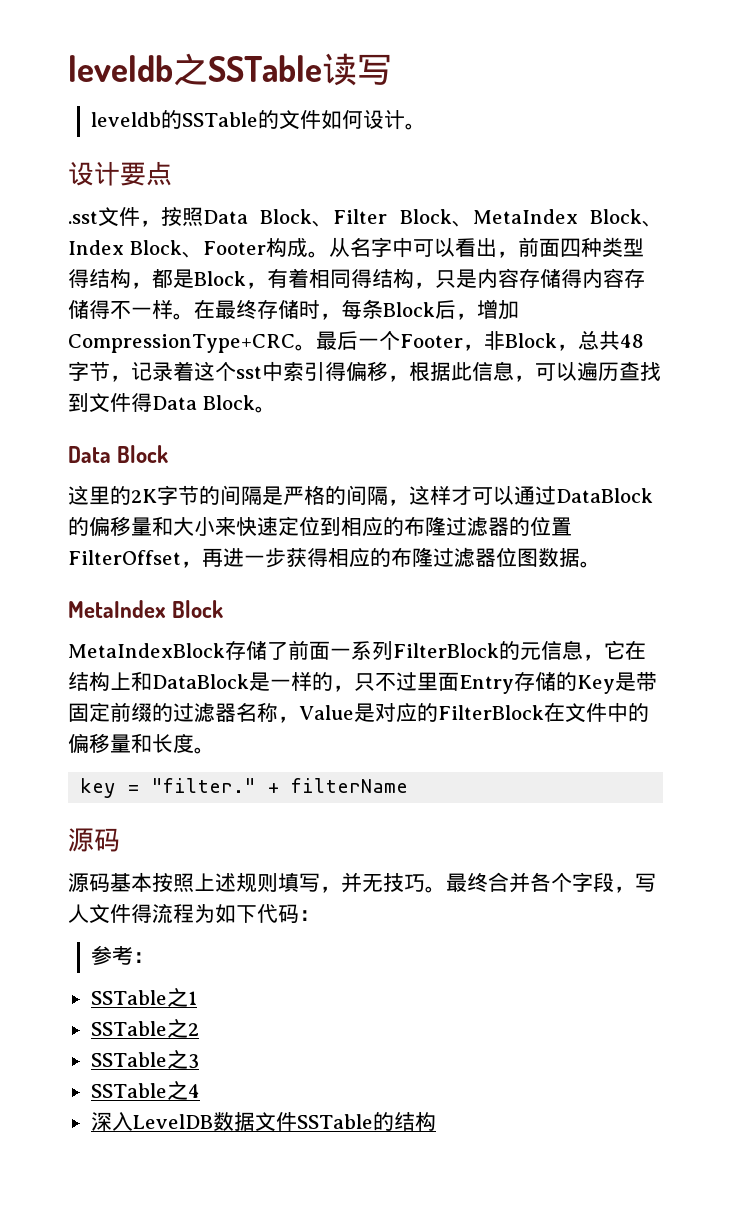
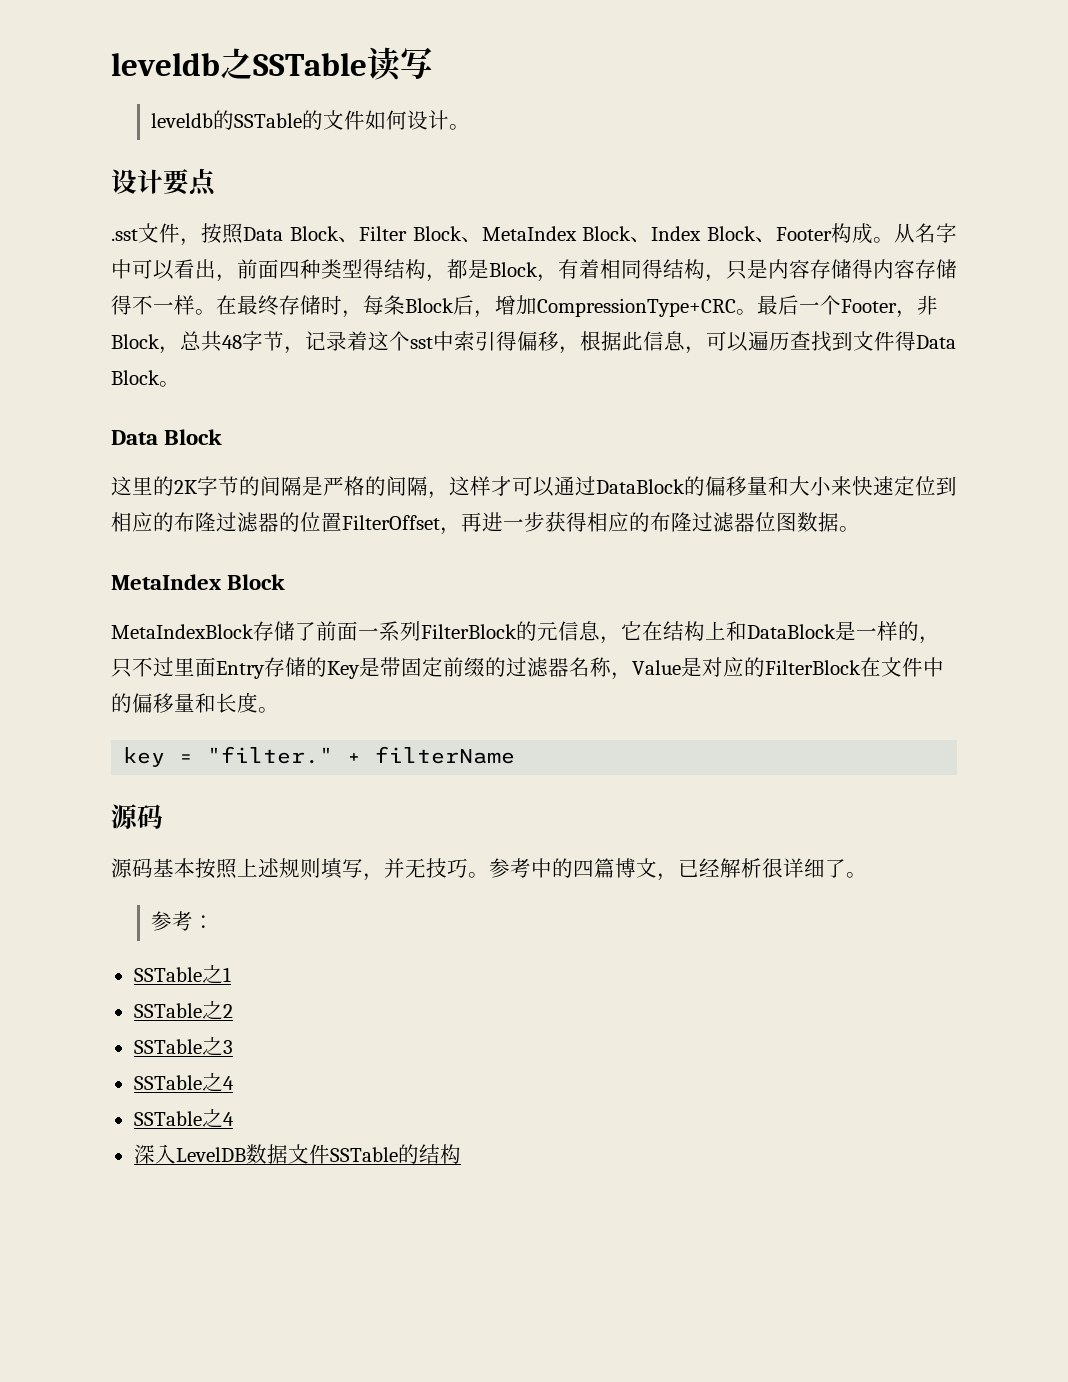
[446,872,656,893] [68,903,320,924] 最终合并各个字段，写人文件得流程为如下代码： -> [489,858,867,881] 参考中的四篇博文，已经解析很详细了。
(200, 1091) none -> [133,1108,234,1127] // SSTable之4

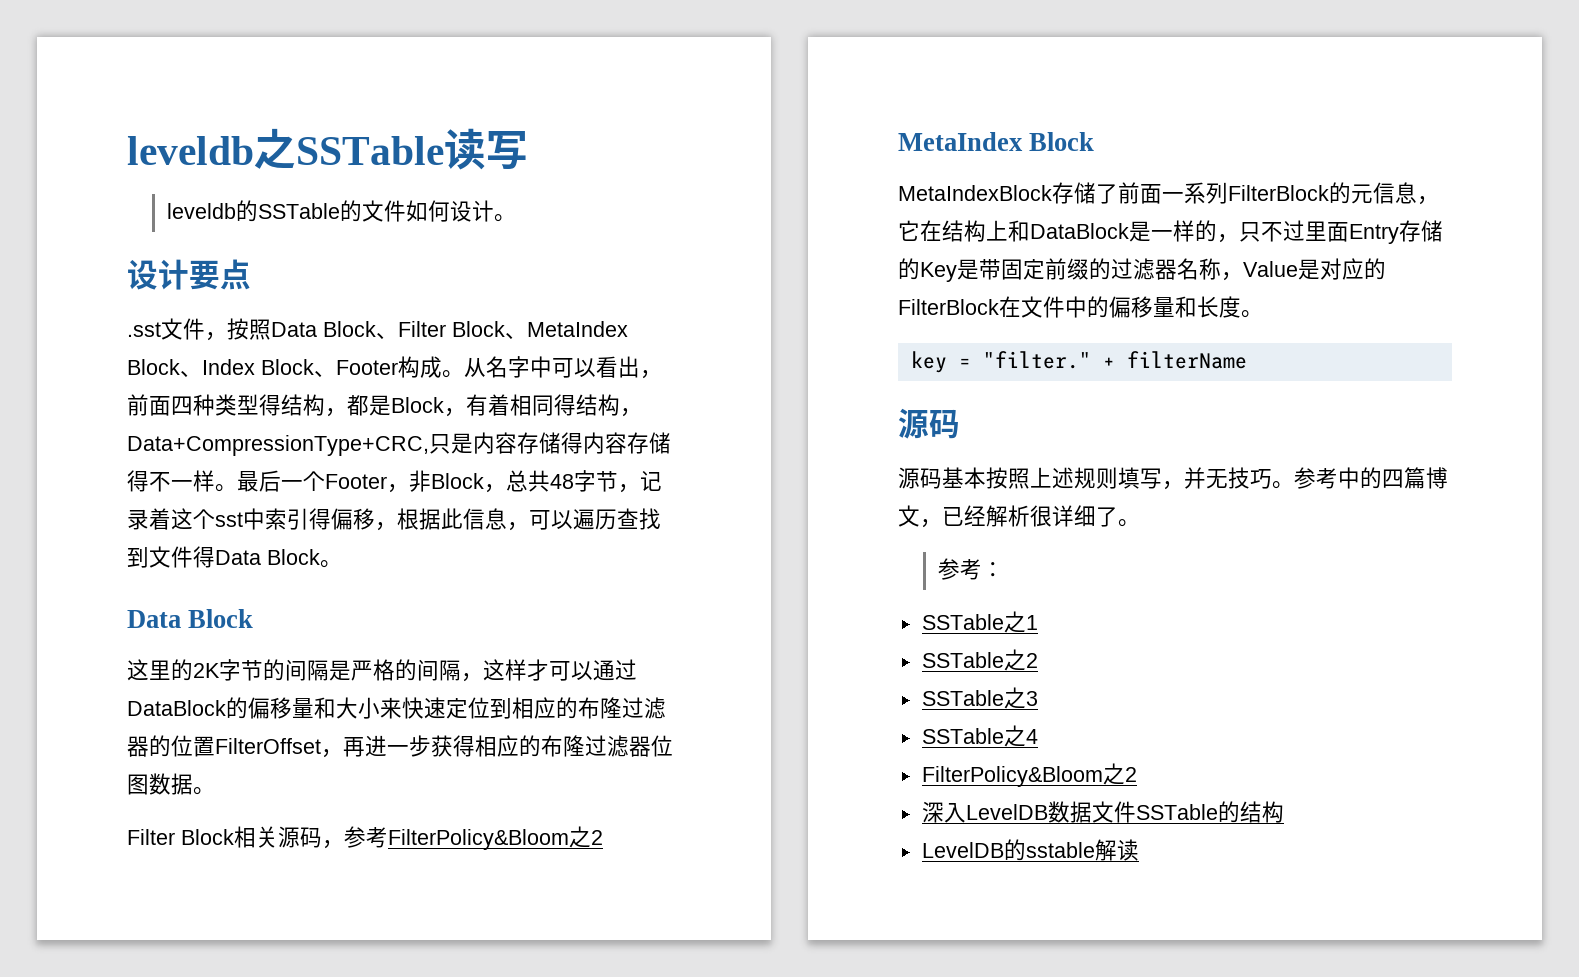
(726, 278) none -> [127,435,429,456] Data+CompressionType+CRC,
[216,295,757,318] 在最终存储时，每条Block后，增加CompressionType+CRC。 -> (237, 488) none
(860, 529) none -> [127,826,603,850] // Filter Block相关源码，参考FilterPolicy&Bloom之2
[133,1108,234,1127] SSTable之4 -> [921,763,1137,787] FilterPolicy&Bloom之2
(461, 1154) none -> [921,839,1139,861] // LevelDB的sstable解读

